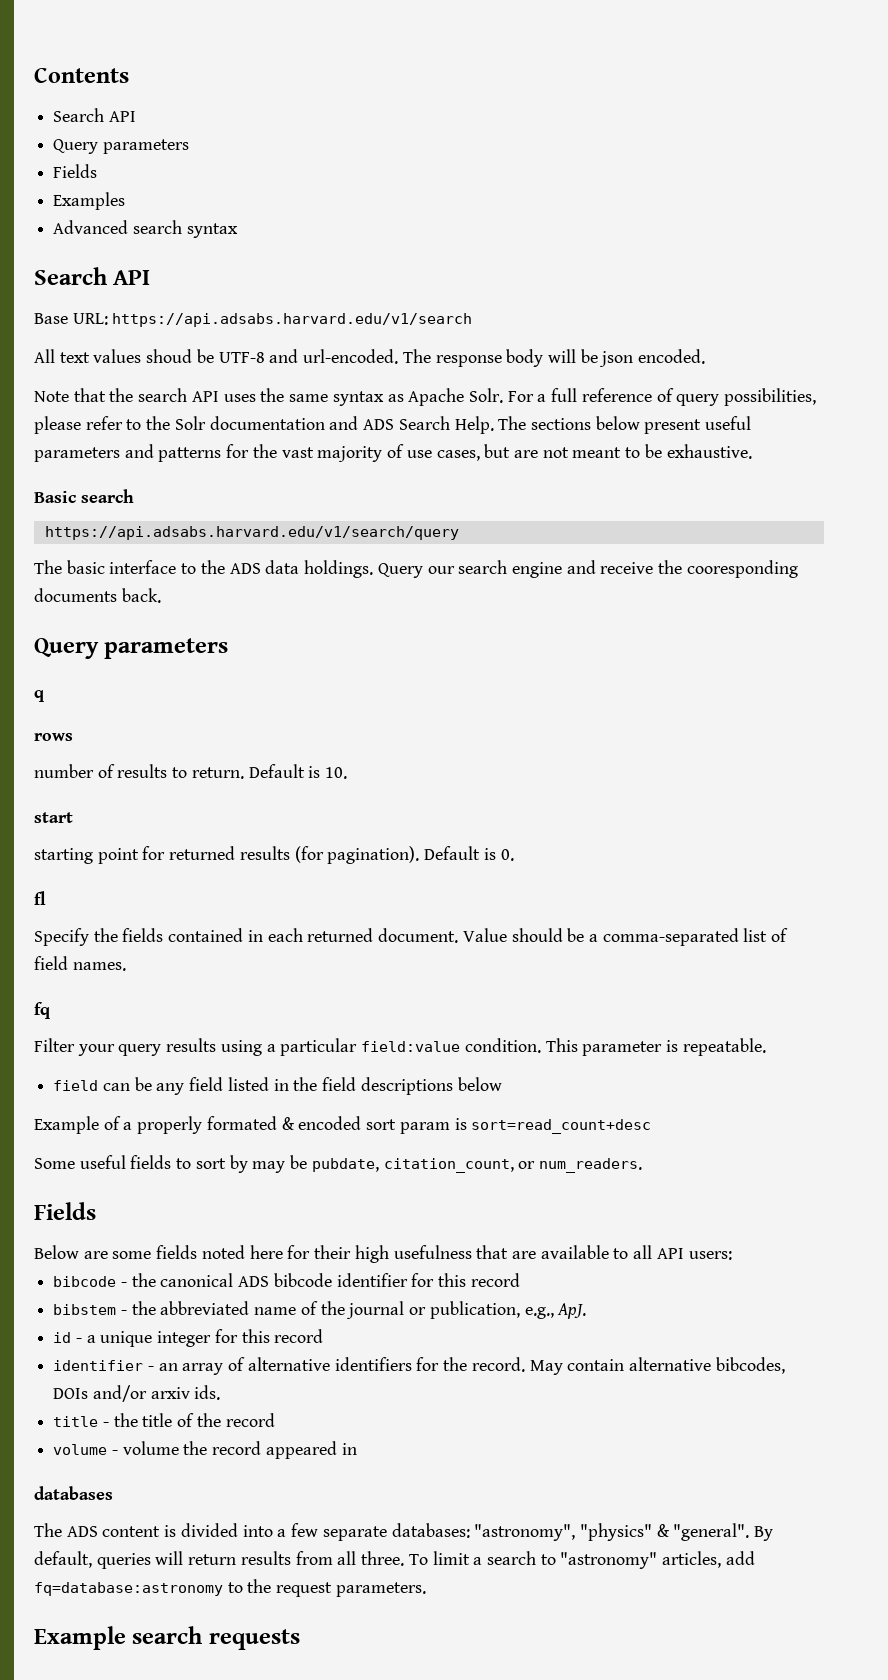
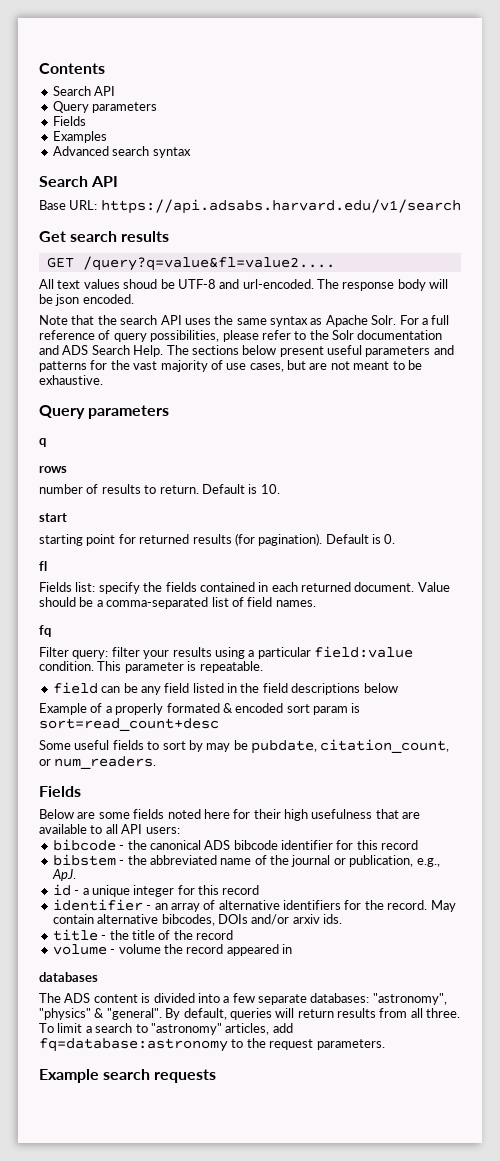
(473, 320) none -> [39,231,170,242] [46,256,335,271] // Get search results // GET /query?q=value&fl=value2....
[34,489,134,503] [44,526,459,540] [34,560,798,578] [34,588,161,603] // Basic search // https://api.adsabs.harvard.edu/v1/search/query // The basic interface to the ADS data holdings. Query our search engine and receive the cooresponding documents back. -> (103, 380) none
[34,928,89,946] Specify -> [39,582,140,594] Fields list: specify
[77,1044,162,1056] your query -> [72,647,170,659] query: filter your

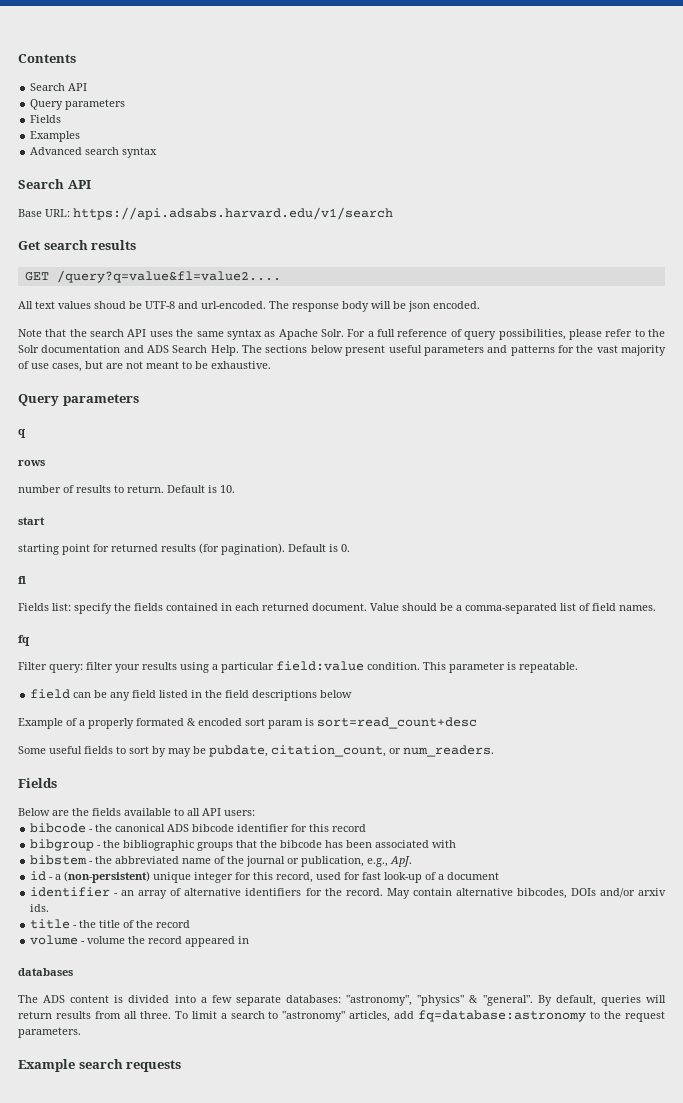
[98,809,421,821] some fields noted here for their high usefulness that are -> [72,808,121,816] the fields
(419, 845) none -> [30,839,457,851] // bibgroup - the bibliographic groups that the bibcode has been associated with
(89, 891) none -> [64,871,151,883] (non-persistent)
[222,885,260,895] record -> [276,872,500,883] record, used for fast look-up of a document

